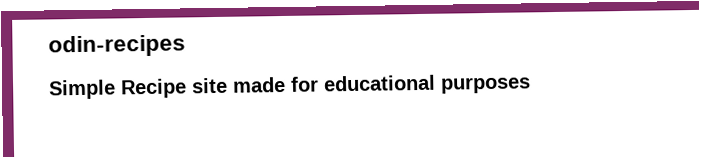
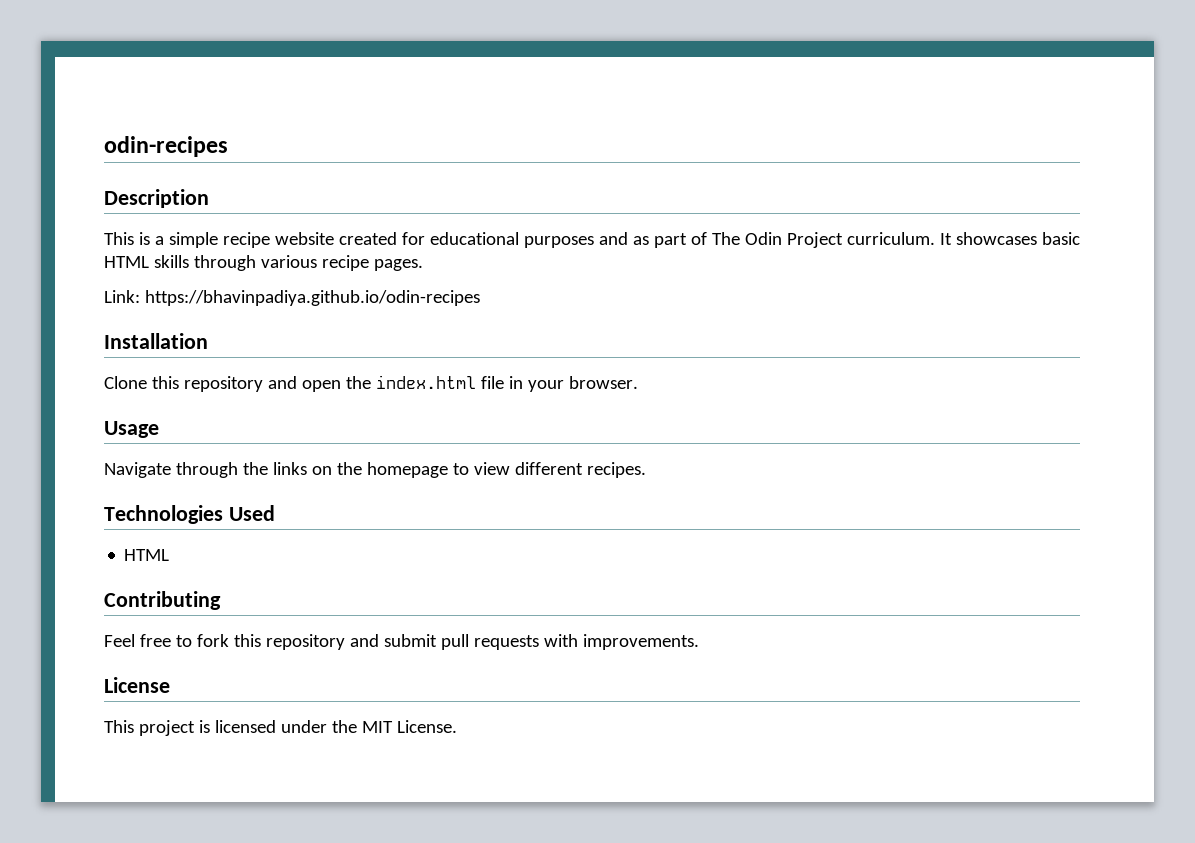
[48,74,531,100] Simple Recipe site made for educational purposes -> [104,189,209,208] [104,232,1080,248] [104,255,423,271] [104,290,480,306] [104,333,208,349] [104,375,638,392] [104,421,159,438] [104,462,646,478] [104,505,275,524] [124,549,170,561] [104,591,221,610] [104,634,699,650] [104,677,170,693] [104,720,457,736] Description // This is a simple recipe website created for educational purposes and as part of The Odin Project curriculum. It showcases basic HTML skills through various recipe pages. // Link: https://bhavinpadiya.github.io/odin-recipes // Installation // Clone this repository and open the index.html file in your browser. // Usage // Navigate through the links on the homepage to view different recipes. // Technologies Used // HTML // Contributing // Feel free to fork this repository and submit pull requests with improvements. // License // This project is licensed under the MIT License.

